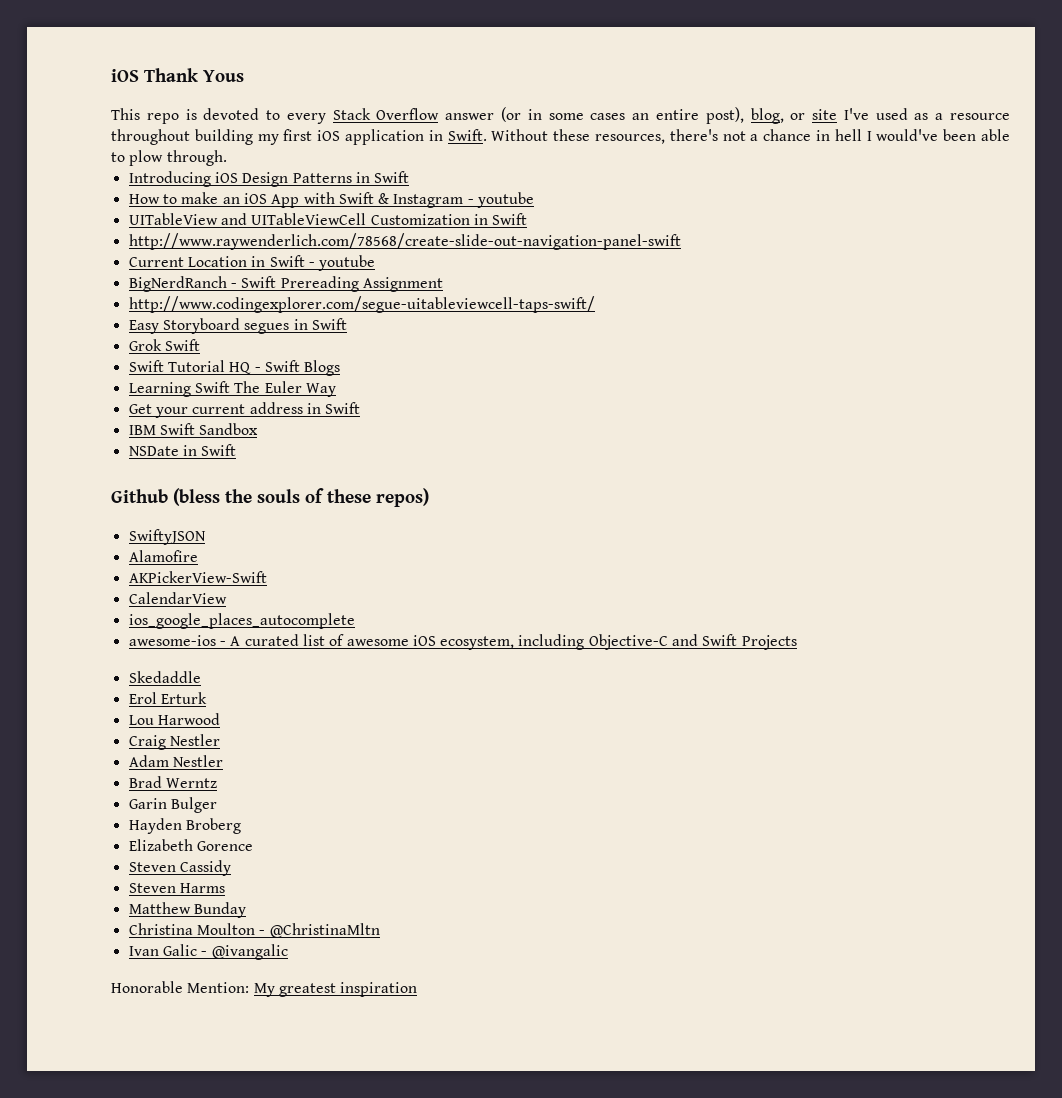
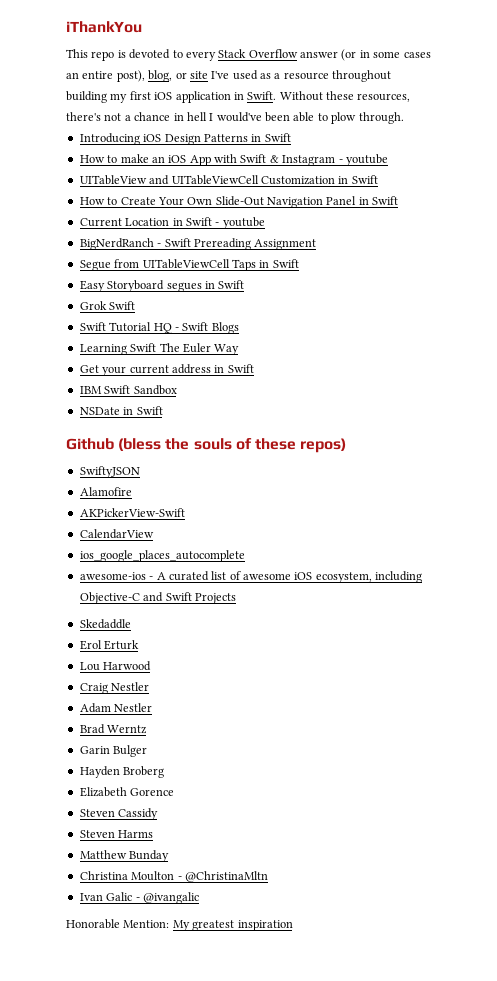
[111,68,244,82] iOS Thank Yous -> [66,21,142,33] iThankYou
[128,233,681,250] http://www.raywenderlich.com/78568/create-slide-out-navigation-panel-swift -> [79,196,399,208] How to Create Your Own Slide-Out Navigation Panel in Swift
[128,296,595,313] http://www.codingexplorer.com/segue-uitableviewcell-taps-swift/ -> [79,259,299,271] Segue from UITableViewCell Taps in Swift

